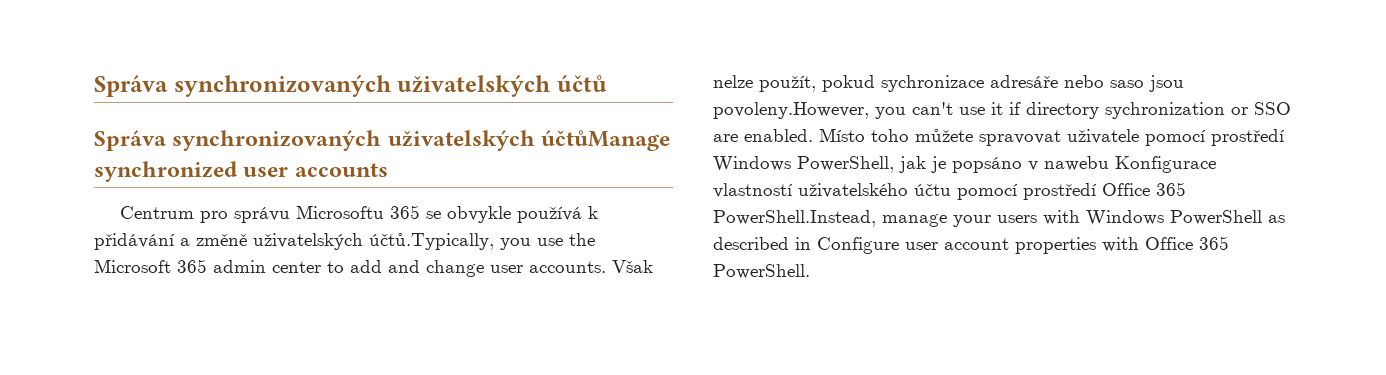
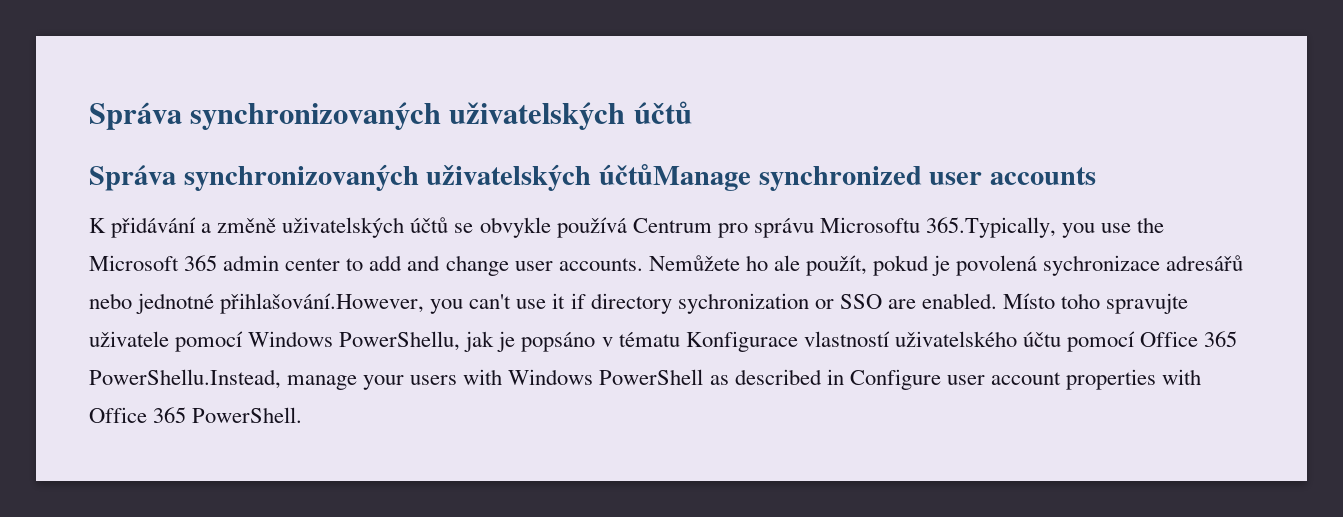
[119,205,598,223] [94,233,494,250] Centrum pro správu Microsoftu 365 se obvykle používá k přidávání a změně uživatelských účtů.Typically, -> [89,217,1056,238] K přidávání a změně uživatelských účtů se obvykle používá Centrum pro správu Microsoftu 365.Typically,
[612,260,653,273] [713,75,1184,92] [713,102,869,119] Však nelze použít, pokud sychronizace adresáře nebo saso jsou povoleny.However, -> [648,255,1244,276] [89,293,425,314] Nemůžete ho ale použít, pokud je povolená sychronizace adresářů nebo jednotné přihlašování.However,
[915,129,1285,146] [713,156,894,173] můžete spravovat uživatele pomocí prostředí Windows PowerShell, -> [1106,293,1189,314] [89,331,461,352] spravujte uživatele pomocí Windows PowerShellu,
[1044,156,1109,171] nawebu -> [618,332,680,347] tématu
[1023,182,1186,200] [713,210,876,227] prostředí Office 365 PowerShell.Instead, -> [1140,331,1238,347] [89,369,281,389] Office 365 PowerShellu.Instead,

